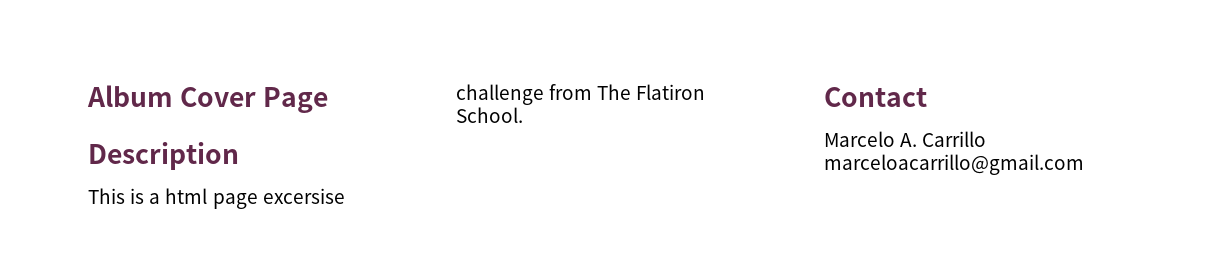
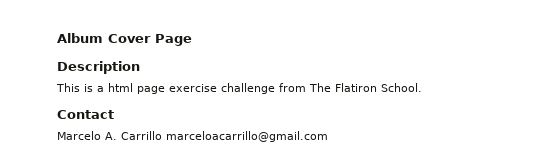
[262,188,345,204] excersise -> [169,84,217,92] exercise

